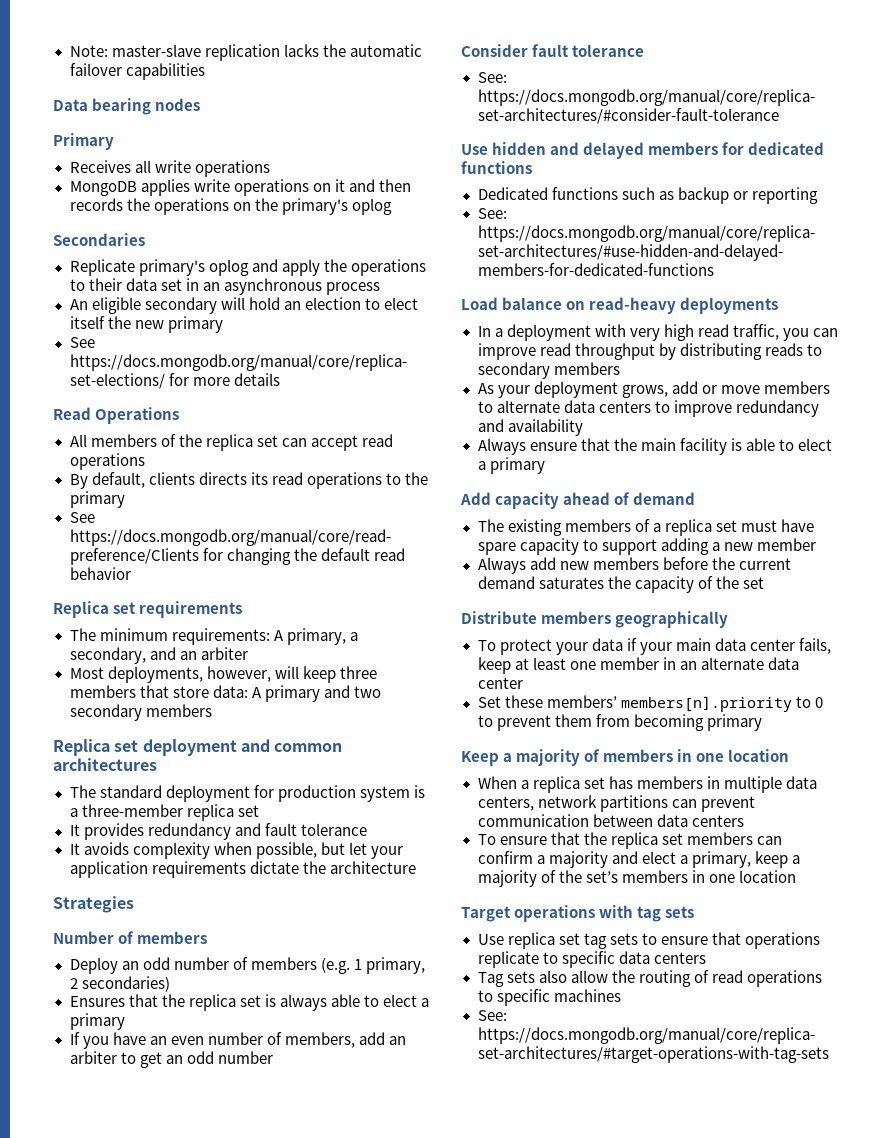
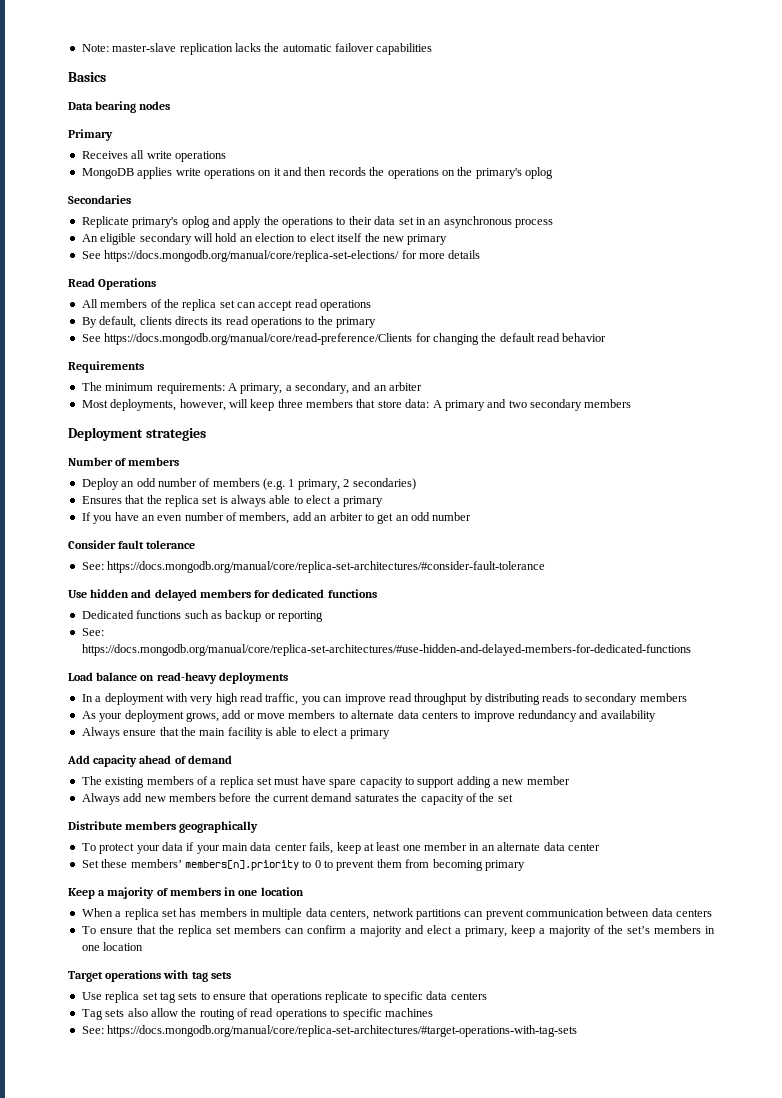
(205, 71) none -> [68,72,106,82] // Basics
[53,601,243,618] Replica set requirements -> [68,361,144,373] Requirements
[53,739,343,756] [53,758,157,771] [69,785,425,802] [69,804,259,821] [69,823,367,840] [69,842,403,859] [69,861,416,878] [53,896,134,913] Replica set deployment and common architectures // The standard deployment for production system is a three-member replica set // It provides redundancy and fault tolerance // It avoids complexity when possible, but let your application requirements dictate the architecture // Strategies -> [68,427,206,441] Deployment strategies

